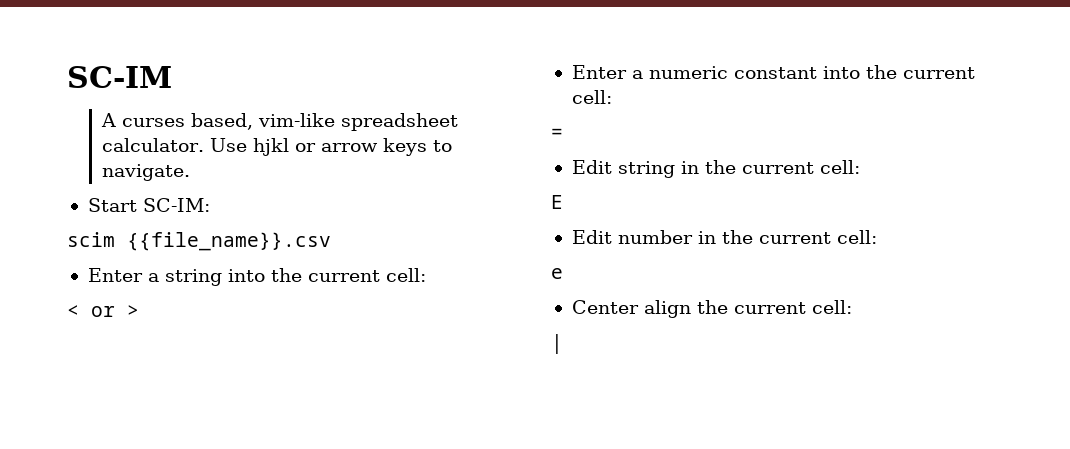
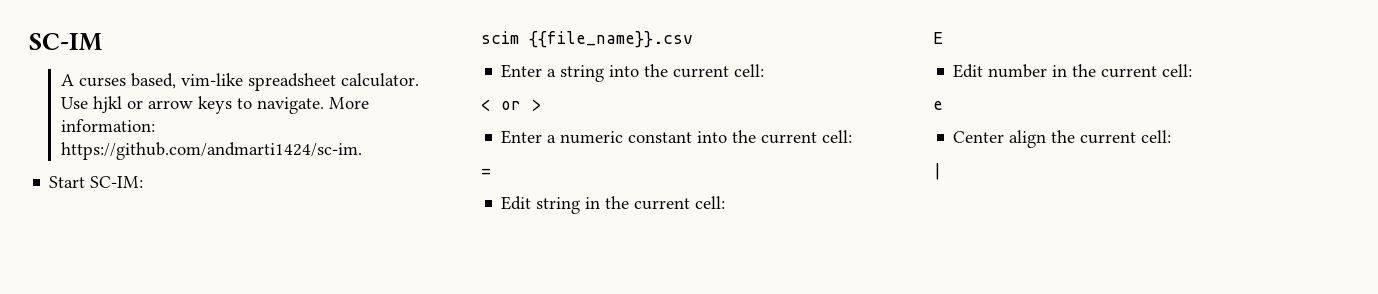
(191, 172) none -> [329,97,370,109] [61,119,156,132] [61,142,363,160] More information: https://github.com/andmarti1424/sc-im.

